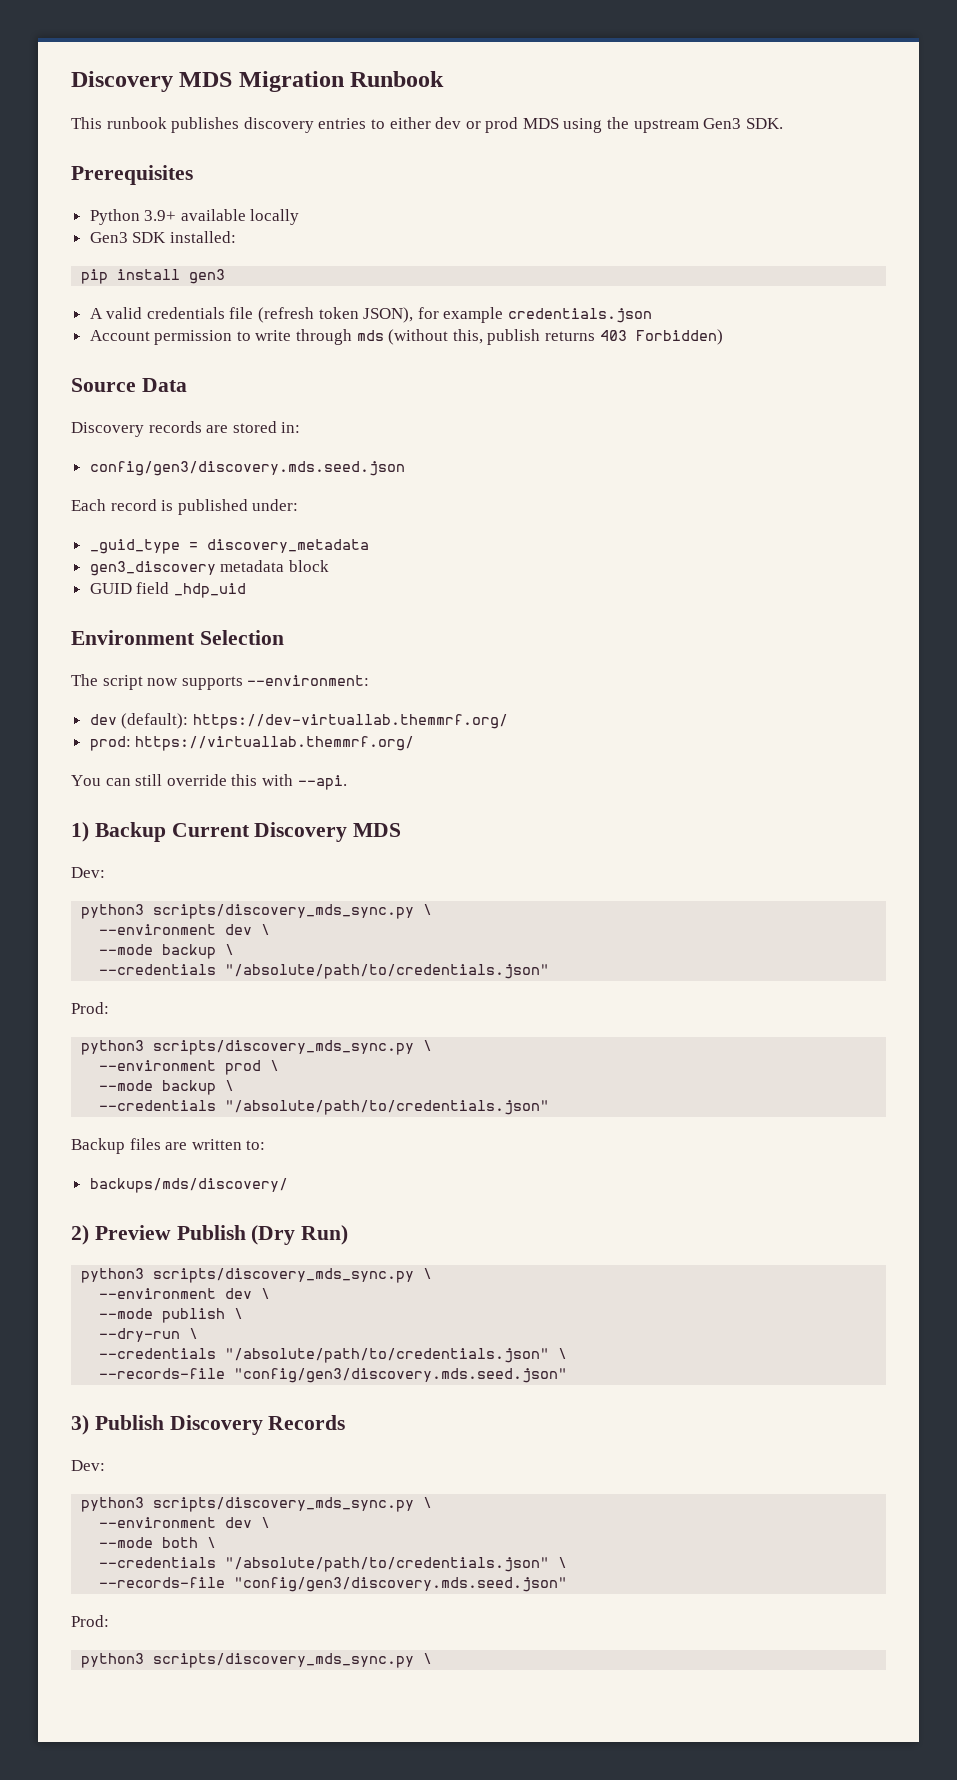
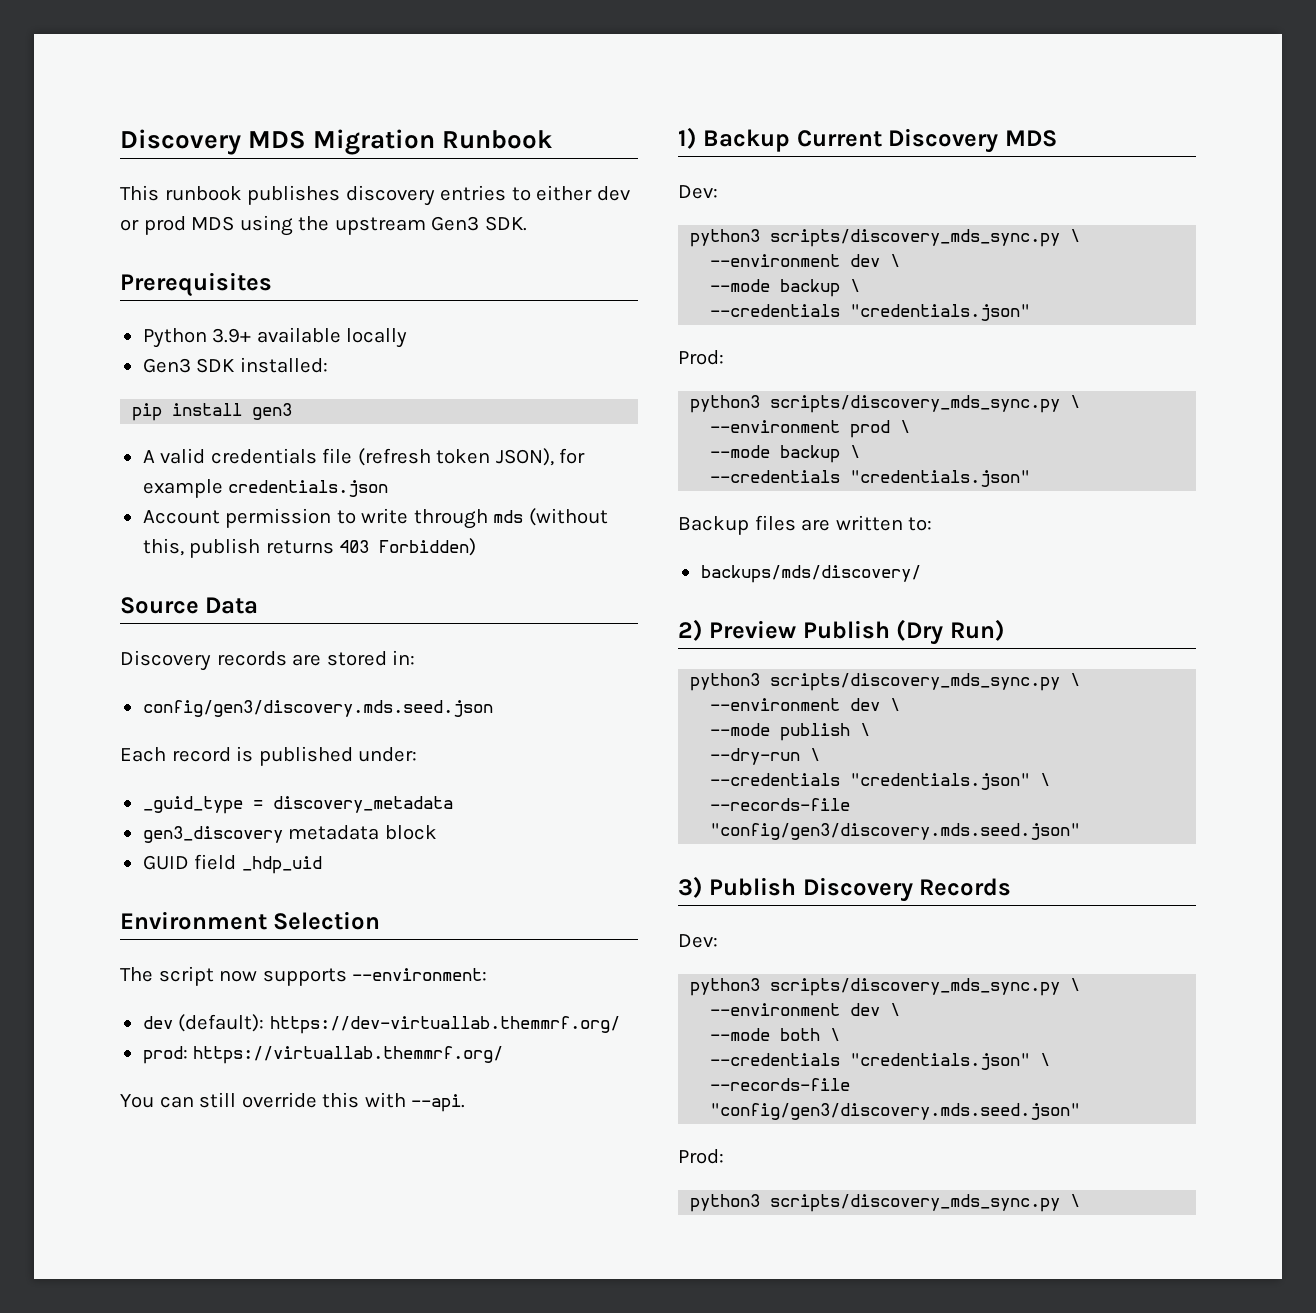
[225,964,550,979] "/absolute/path/to/credentials.json" -> [850,304,1031,321] "credentials.json"
[225,1100,550,1115] "/absolute/path/to/credentials.json" -> [850,470,1031,487] "credentials.json"
[225,1348,550,1363] "/absolute/path/to/credentials.json" -> [850,773,1031,790] "credentials.json"
[225,1557,550,1572] "/absolute/path/to/credentials.json" -> [850,1053,1031,1070] "credentials.json"

